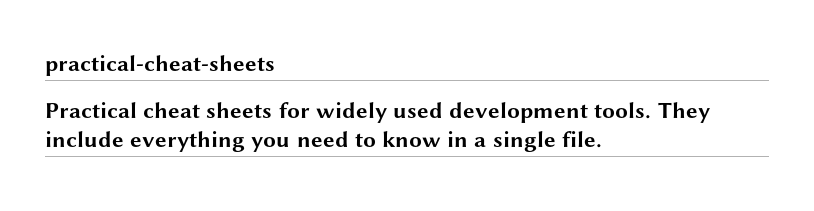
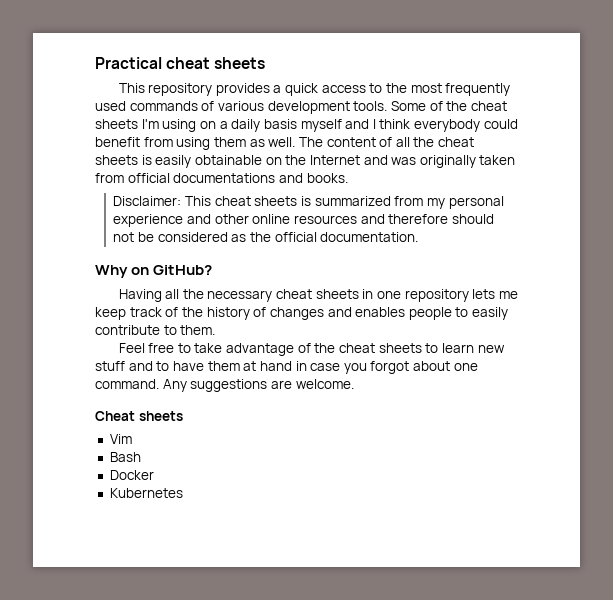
[45,55,275,76] practical-cheat-sheets // -> (95, 63) none
[278,102,710,123] [45,131,602,152] for widely used development tools. They include everything you need to know in a single file. -> [118,83,511,96] [95,101,507,114] [95,119,518,132] [95,137,475,150] [95,155,516,168] [95,173,348,183] [113,196,504,209] [113,214,494,227] [113,232,419,242] [95,265,213,278] [118,289,518,302] [95,307,509,320] [95,325,216,335] [118,343,505,356] [95,361,478,374] [95,379,354,392] [95,411,183,421] [109,434,132,444] [109,452,141,462] [109,470,154,480] [109,488,183,498] // This repository provides a quick access to the most frequently used commands of various development tools. Some of the cheat sheets I'm using on a daily basis myself and I think everybody could benefit from using them as well. The content of all the cheat sheets is easily obtainable on the Internet and was originally taken from official documentations and books. // Disclaimer: This cheat sheets is summarized from my personal experience and other online resources and therefore should not be considered as the official documentation. // Why on GitHub? // Having all the necessary cheat sheets in one repository lets me keep track of the history of changes and enables people to easily contribute to them. // Feel free to take advantage of the cheat sheets to learn new stuff and to have them at hand in case you forgot about one command. Any suggestions are welcome. // Cheat sheets // Vim // Bash // Docker // Kubernetes

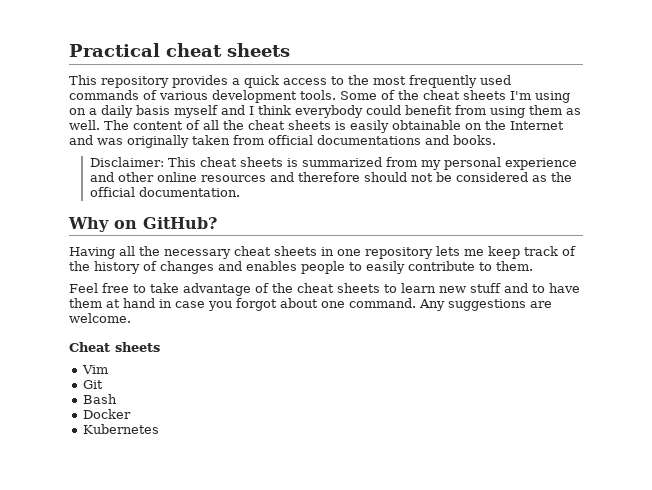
(132, 439) none -> [82,380,103,389] // Git

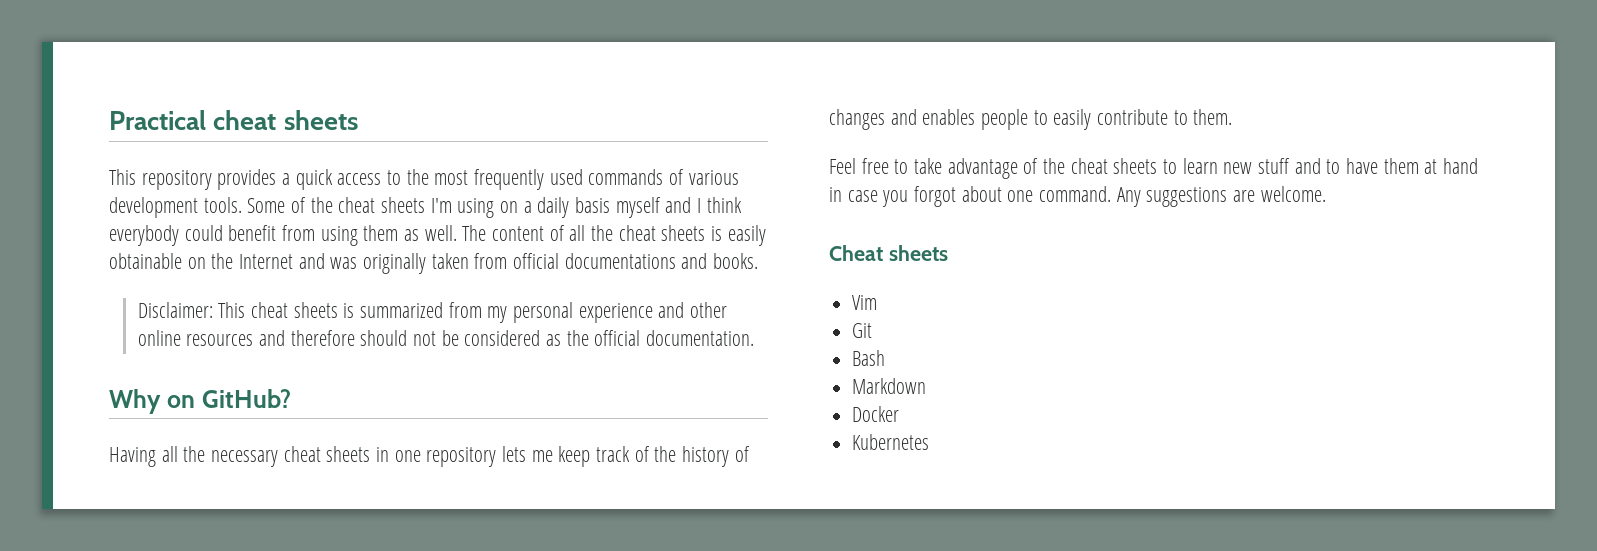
(117, 399) none -> [852,378,927,394] // Markdown

